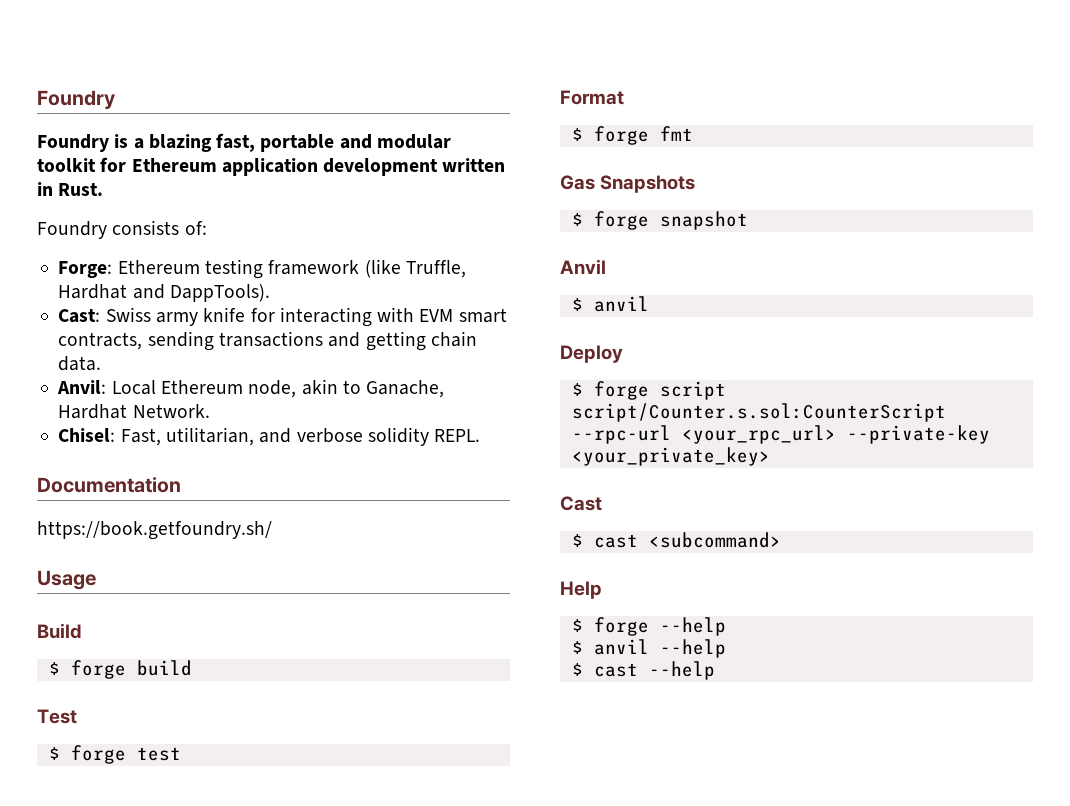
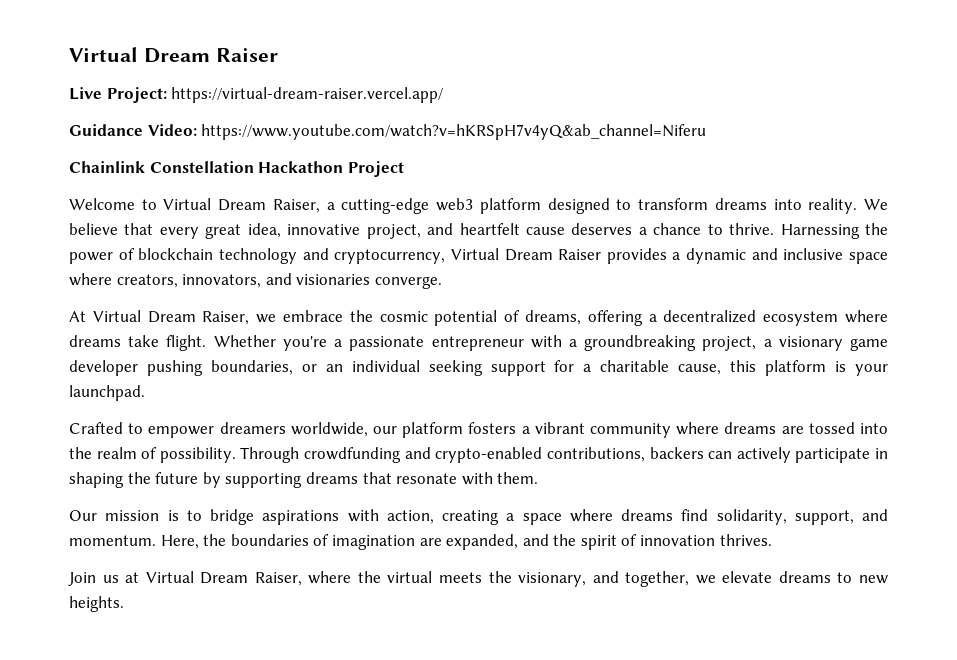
[37,90,115,109] [37,133,451,152] [37,157,506,176] [37,182,104,196] [37,220,207,239] [58,259,466,279] [58,284,270,302] [58,307,507,327] [58,331,477,351] [58,356,102,371] [57,379,445,398] [58,404,210,419] [58,427,481,446] [37,477,181,493] [37,521,272,540] [37,570,96,590] [37,623,82,639] [48,660,192,679] [37,709,77,724] [48,745,181,764] [560,90,624,105] [571,126,693,145] [560,175,696,193] [571,211,748,230] [560,259,606,274] [571,296,649,312] [560,345,623,363] [571,381,726,400] [571,403,946,422] [571,425,990,444] [571,447,770,466] [560,496,602,511] [571,532,781,548] [560,581,602,599] [571,617,726,636] [571,639,726,658] [571,661,715,680] Foundry // Foundry is a blazing fast, portable and modular toolkit for Ethereum application development written in Rust. // Foundry consists of: // Forge: Ethereum testing framework (like Truffle, Hardhat and DappTools). // Cast: Swiss army knife for interacting with EVM smart contracts, sending transactions and getting chain data. // Anvil: Local Ethereum node, akin to Ganache, Hardhat Network. // Chisel: Fast, utilitarian, and verbose solidity REPL. // Documentation // https://book.getfoundry.sh/ // Usage // Build // $ forge build // Test // $ forge test // Format // $ forge fmt // Gas Snapshots // $ forge snapshot // Anvil // $ anvil // Deploy // $ forge script script/Counter.s.sol:CounterScript --rpc-url <your_rpc_url> --private-key <your_private_key> // Cast // $ cast <subcommand> // Help // $ forge --help // $ anvil --help // $ cast --help -> [69,47,278,63] [69,87,444,103] [69,124,707,140] [69,161,404,177] [69,198,889,214] [69,223,888,239] [69,248,888,264] [69,273,442,289] [69,310,888,326] [69,335,888,351] [69,360,888,376] [69,385,145,401] [69,422,889,438] [69,447,889,463] [69,472,539,488] [69,509,888,525] [69,534,772,550] [68,571,888,587] [69,596,124,612] Virtual Dream Raiser // Live Project: https://virtual-dream-raiser.vercel.app/ // Guidance Video: https://www.youtube.com/watch?v=hKRSpH7v4yQ&ab_channel=Niferu // Chainlink Constellation Hackathon Project // Welcome to Virtual Dream Raiser, a cutting-edge web3 platform designed to transform dreams into reality. We believe that every great idea, innovative project, and heartfelt cause deserves a chance to thrive. Harnessing the power of blockchain technology and cryptocurrency, Virtual Dream Raiser provides a dynamic and inclusive space where creators, innovators, and visionaries converge. // At Virtual Dream Raiser, we embrace the cosmic potential of dreams, offering a decentralized ecosystem where dreams take flight. Whether you're a passionate entrepreneur with a groundbreaking project, a visionary game developer pushing boundaries, or an individual seeking support for a charitable cause, this platform is your launchpad. // Crafted to empower dreamers worldwide, our platform fosters a vibrant community where dreams are tossed into the realm of possibility. Through crowdfunding and crypto-enabled contributions, backers can actively participate in shaping the future by supporting dreams that resonate with them. // Our mission is to bridge aspirations with action, creating a space where dreams find solidarity, support, and momentum. Here, the boundaries of imagination are expanded, and the spirit of innovation thrives. // Join us at Virtual Dream Raiser, where the virtual meets the visionary, and together, we elevate dreams to new heights.

